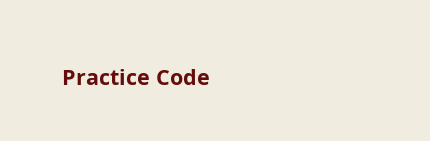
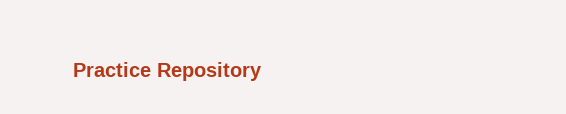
[156,69,210,85] Code -> [157,62,262,81] Repository

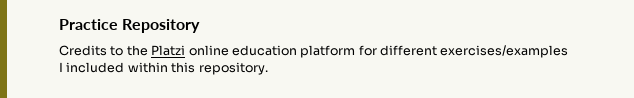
(262, 71) none -> [59,45,569,58] [59,62,268,75] // Credits to the Platzi online education platform for different exercises/examples I included within this repository.

